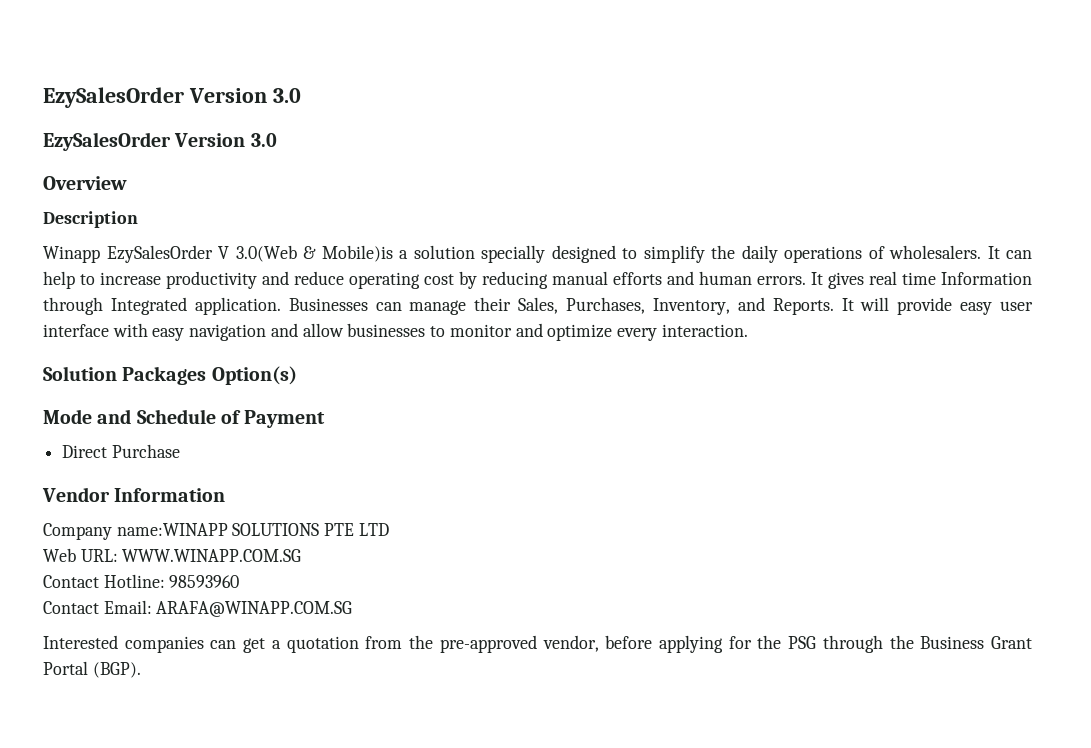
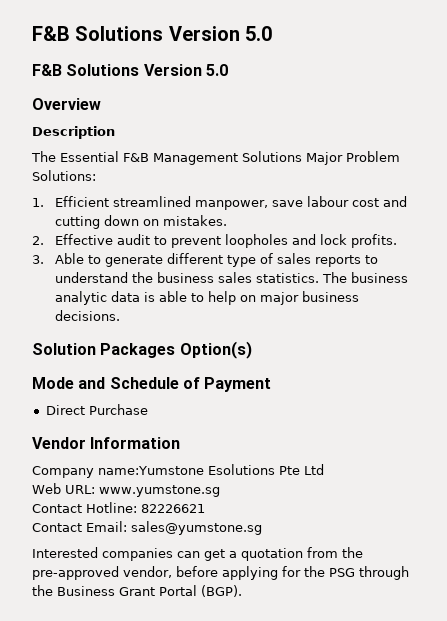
[43,87,301,108] [43,132,277,151] [43,176,127,190] [43,211,138,228] [43,245,1032,263] [43,271,1032,289] [43,297,1033,315] [43,323,748,341] EzySalesOrder Version 3.0 // EzySalesOrder Version 3.0 // Overview // Description // Winapp EzySalesOrder V 3.0(Web & Mobile)is a solution specially designed to simplify the daily operations of wholesalers. It can help to increase productivity and reduce operating cost by reducing manual efforts and human errors. It gives real time Information through Integrated application. Businesses can manage their Sales, Purchases, Inventory, and Reports. It will provide easy user interface with easy navigation and allow businesses to monitor and optimize every interaction. -> [32,26,273,41] [32,64,228,76] [32,98,101,110] [32,126,115,139] [31,151,400,165] [32,170,96,181] [32,196,407,210] [54,215,227,229] [32,234,397,248] [32,253,378,267] [54,272,408,283] [54,291,359,305] [54,310,120,321] F&B Solutions Version 5.0 // F&B Solutions Version 5.0 // Overview // Description // The Essential F&B Management Solutions Major Problem Solutions: // 1. Efficient streamlined manpower, save labour cost and cutting down on mistakes. // 2. Effective audit to prevent loopholes and lock profits. // 3. Able to generate different type of sales reports to understand the business sales statistics. The business analytic data is able to help on major business decisions.
[116,523,389,536] name:WINAPP SOLUTIONS PTE LTD -> [98,464,324,475] name:Yumstone Esolutions Pte Ltd
[122,549,302,562] WWW.WINAPP.COM.SG -> [99,485,220,497] www.yumstone.sg
[169,575,240,588] 98593960 -> [141,504,205,513] 82226621
[156,601,353,617] ARAFA@WINAPP.COM.SG -> [131,521,262,535] sales@yumstone.sg

